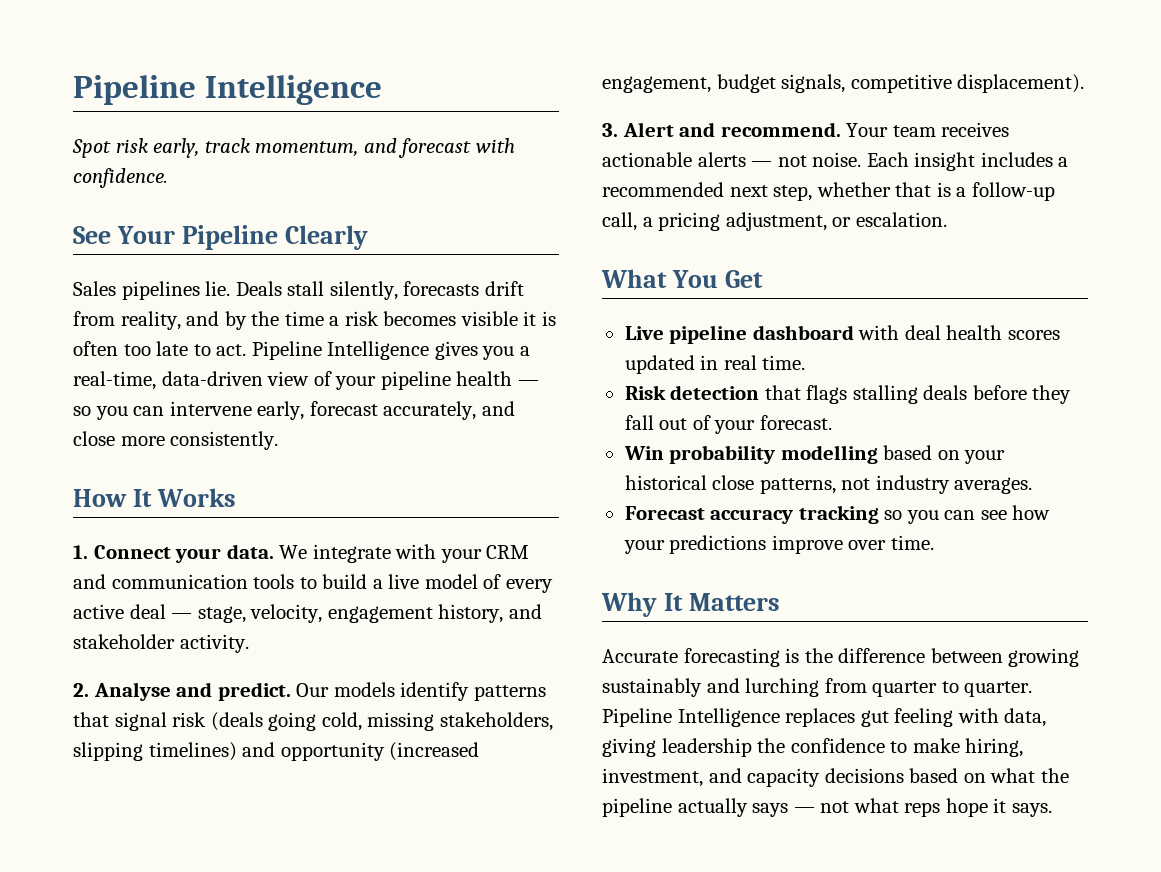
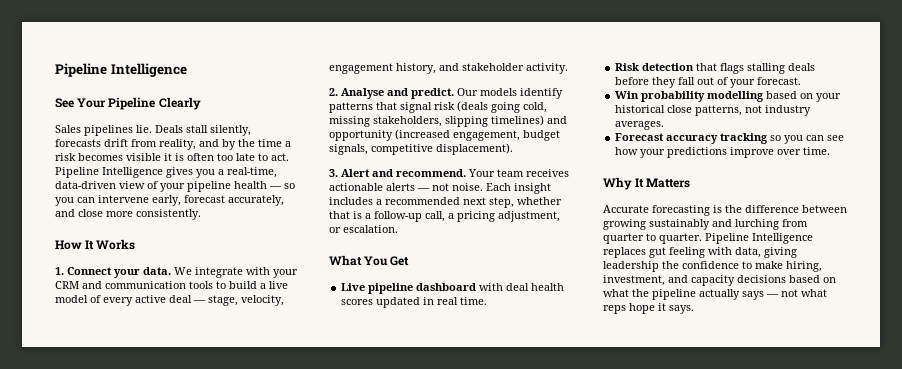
[73,75,382,105] [72,138,515,158] [73,168,168,188] Pipeline Intelligence // Spot risk early, track momentum, and forecast with confidence. -> [55,63,187,77] Pipeline Intelligence

